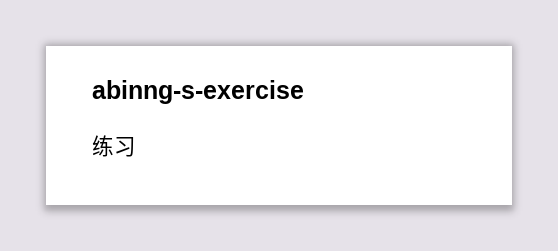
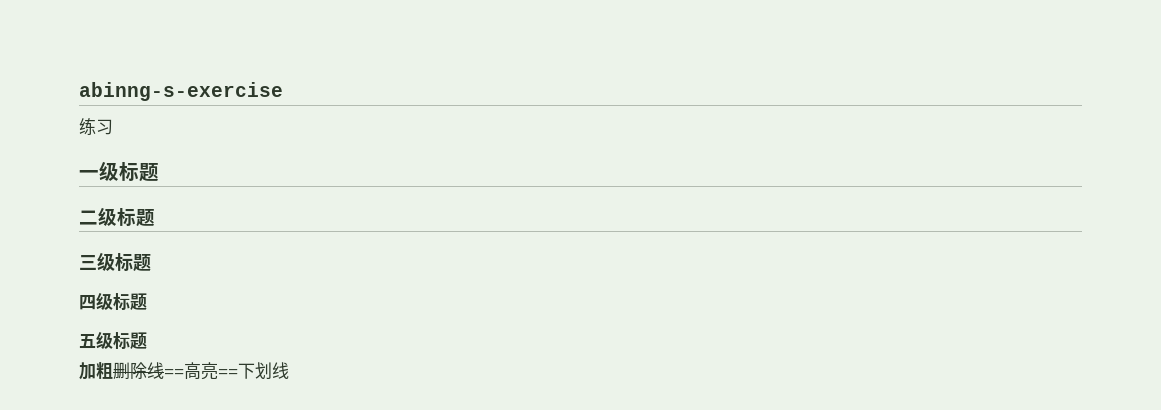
(136, 147) none -> [79,161,159,182] [79,207,155,227] [79,252,151,272] [79,292,147,311] [79,331,147,350] [79,362,289,380] // 一级标题 // 二级标题 // 三级标题 // 四级标题 // 五级标题 // 加粗删除线==高亮==下划线

